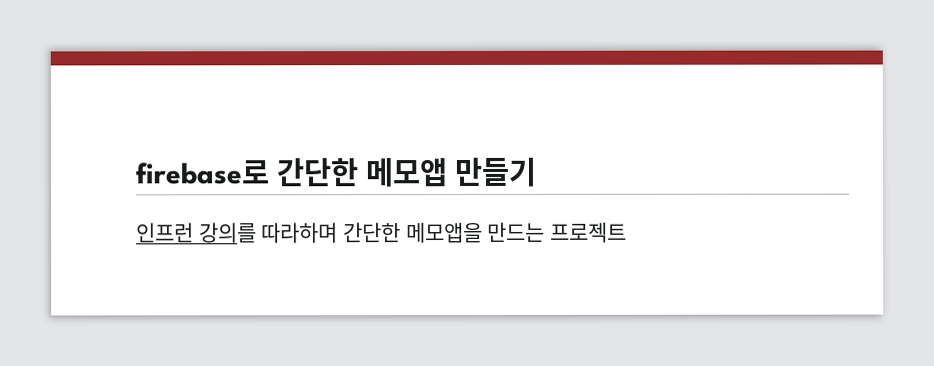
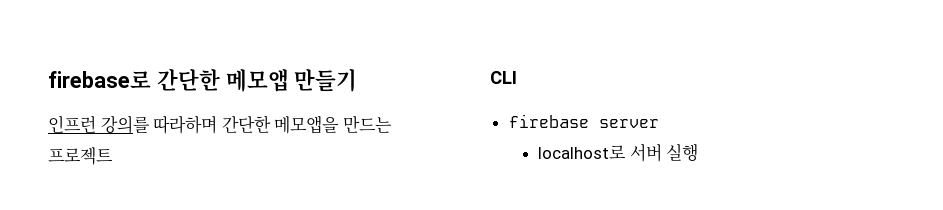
(628, 232) none -> [490,71,517,84] [508,114,659,128] [538,143,699,162] // CLI // firebase server // localhost로 서버 실행

